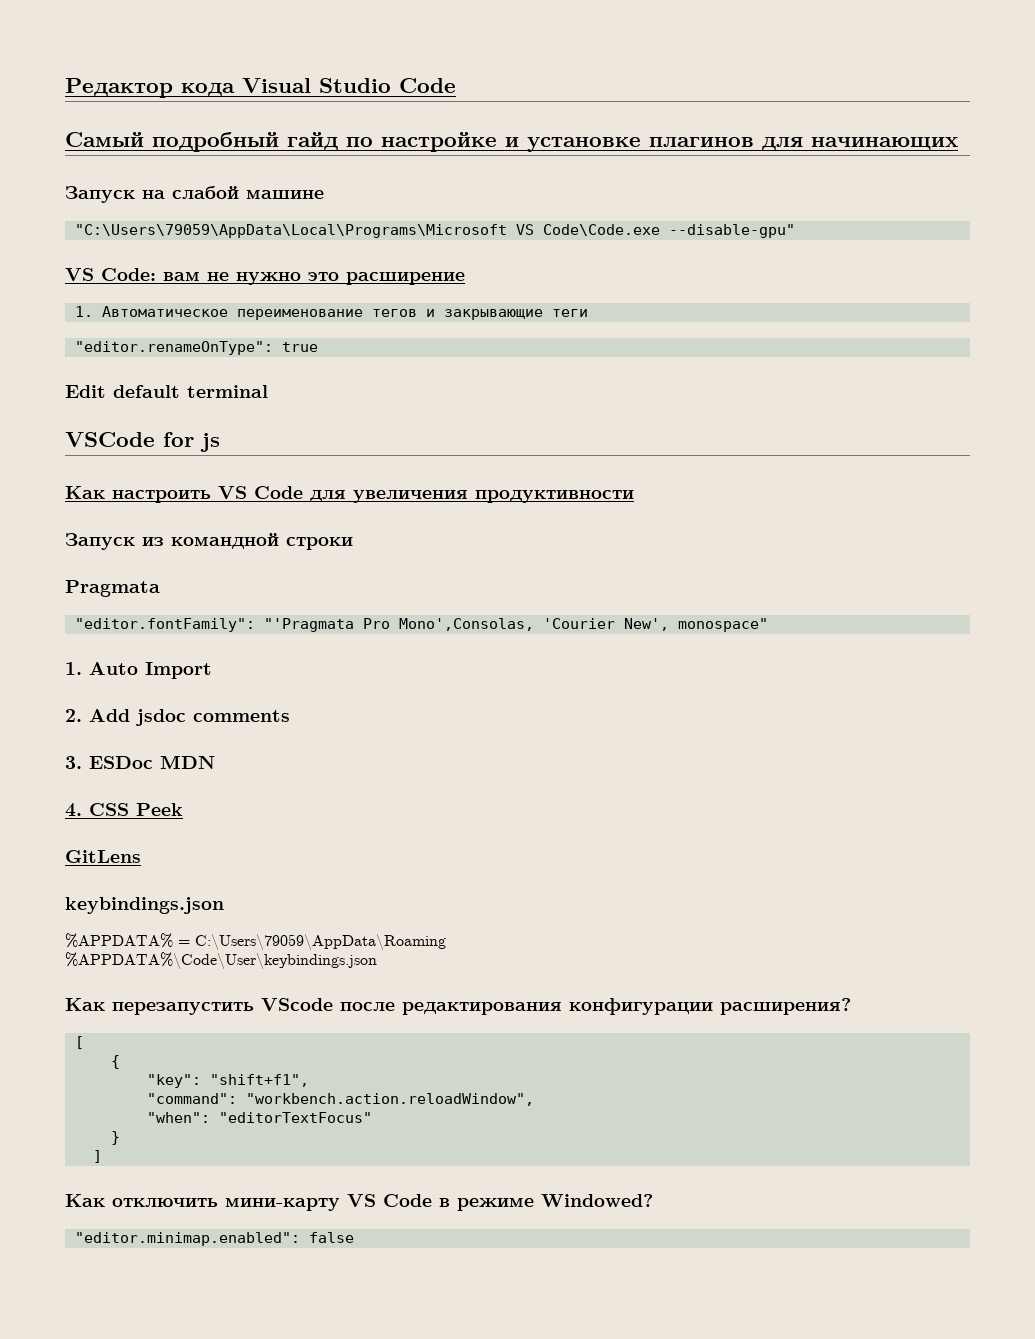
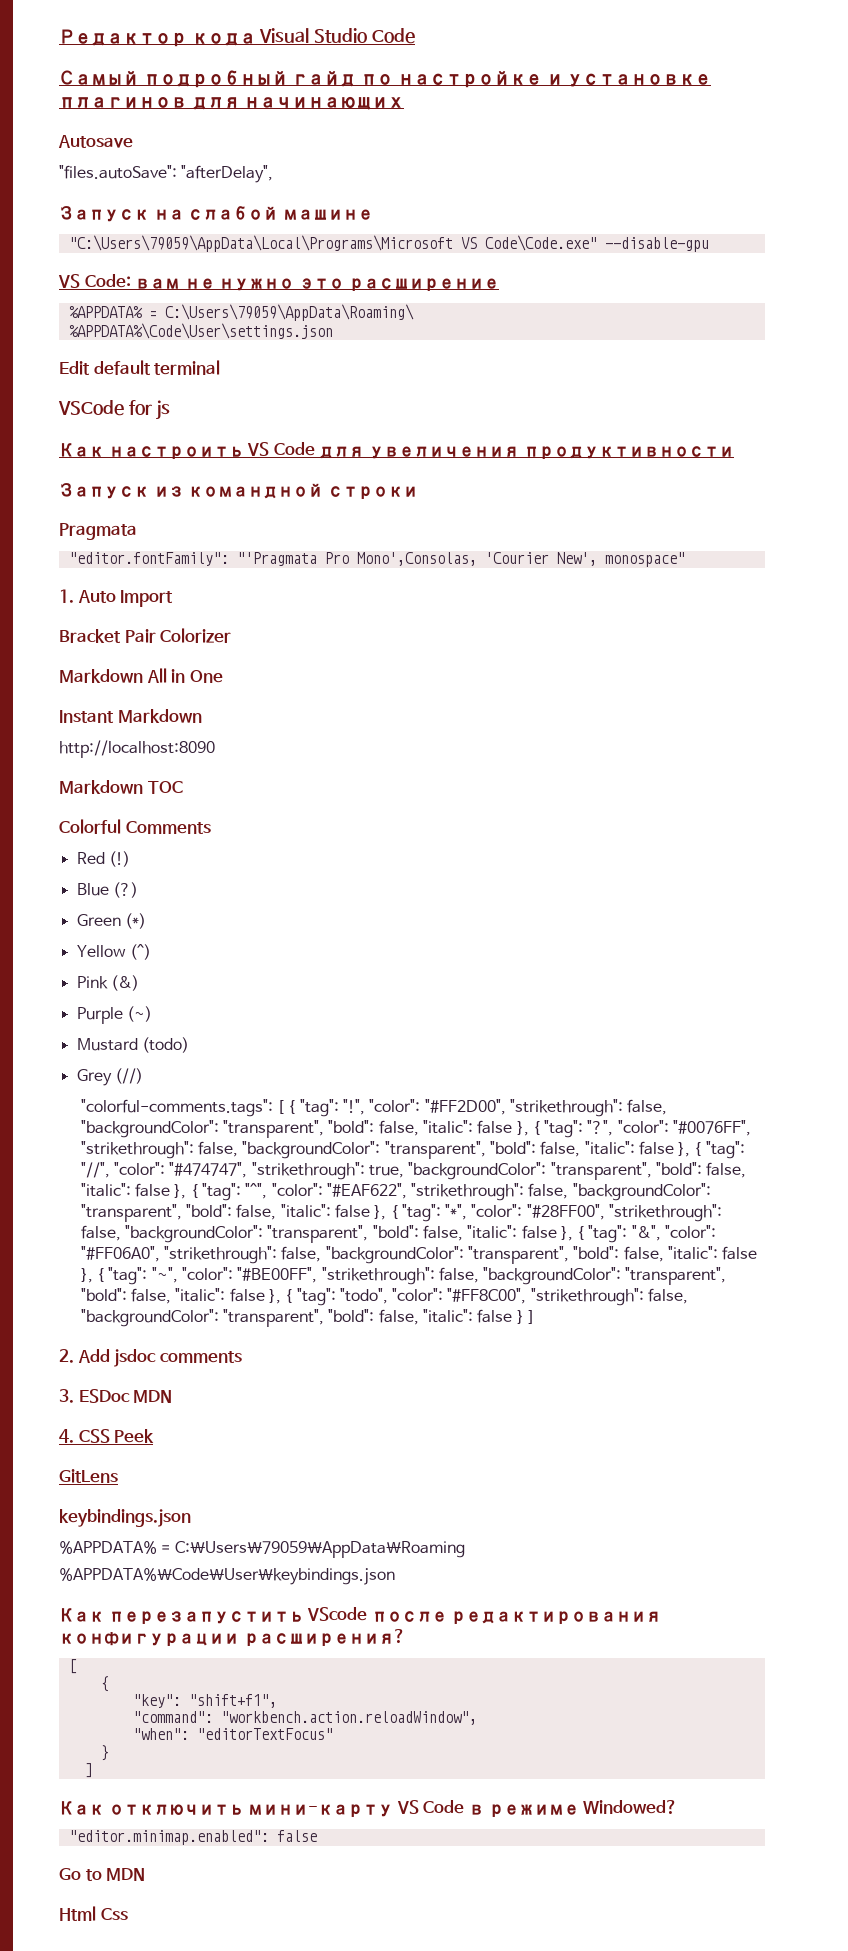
(958, 144) none -> [58,135,133,148] [59,165,274,183] // Autosave // "files.autoSave": "afterDelay",
[542,224,795,238] Code\Code.exe --disable-gpu" -> [484,235,709,252] Code\Code.exe" --disable-gpu
[74,306,588,320] [74,341,318,355] 1. Автоматическое переименование тегов и закрывающие теги // "editor.renameOnType": true -> [68,304,414,321] [68,323,333,339] %APPDATA% = C:\Users\79059\AppData\Roaming\ // %APPDATA%\Code\User\settings.json
(212, 670) none -> [59,628,232,643] [59,668,223,683] [59,709,202,723] [59,740,215,758] [59,780,183,794] [59,819,211,834] [76,851,130,867] [76,882,138,898] [76,913,146,929] [76,944,151,960] [76,975,139,991] [76,1006,152,1024] [76,1037,189,1053] [76,1068,143,1086] [80,1099,668,1117] [80,1120,752,1138] [80,1141,745,1159] [80,1162,747,1180] [80,1183,711,1201] [80,1204,723,1222] [80,1225,717,1243] [80,1246,758,1264] [80,1267,727,1285] [80,1288,689,1306] [80,1309,535,1327] // Bracket Pair Colorizer // Markdown All in One // Instant Markdown // http://localhost:8090 // Markdown TOC // Colorful Comments // Red (!) // Blue (?) // Green (*) // Yellow (^) // Pink (&) // Purple (~) // Mustard (todo) // Grey (//) // "colorful-comments.tags": [ { "tag": "!", "color": "#FF2D00", "strikethrough": false, "backgroundColor": "transparent", "bold": false, "italic": false }, { "tag": "?", "color": "#0076FF", "strikethrough": false, "backgroundColor": "transparent", "bold": false, "italic": false }, { "tag": "//", "color": "#474747", "strikethrough": true, "backgroundColor": "transparent", "bold": false, "italic": false }, { "tag": "^", "color": "#EAF622", "strikethrough": false, "backgroundColor": "transparent", "bold": false, "italic": false }, { "tag": "*", "color": "#28FF00", "strikethrough": false, "backgroundColor": "transparent", "bold": false, "italic": false }, { "tag": "&", "color": "#FF06A0", "strikethrough": false, "backgroundColor": "transparent", "bold": false, "italic": false }, { "tag": "~", "color": "#BE00FF", "strikethrough": false, "backgroundColor": "transparent", "bold": false, "italic": false }, { "tag": "todo", "color": "#FF8C00", "strikethrough": false, "backgroundColor": "transparent", "bold": false, "italic": false } ]
(354, 1237) none -> [59,1868,146,1881] [59,1906,128,1921] // Go to MDN // Html Css

